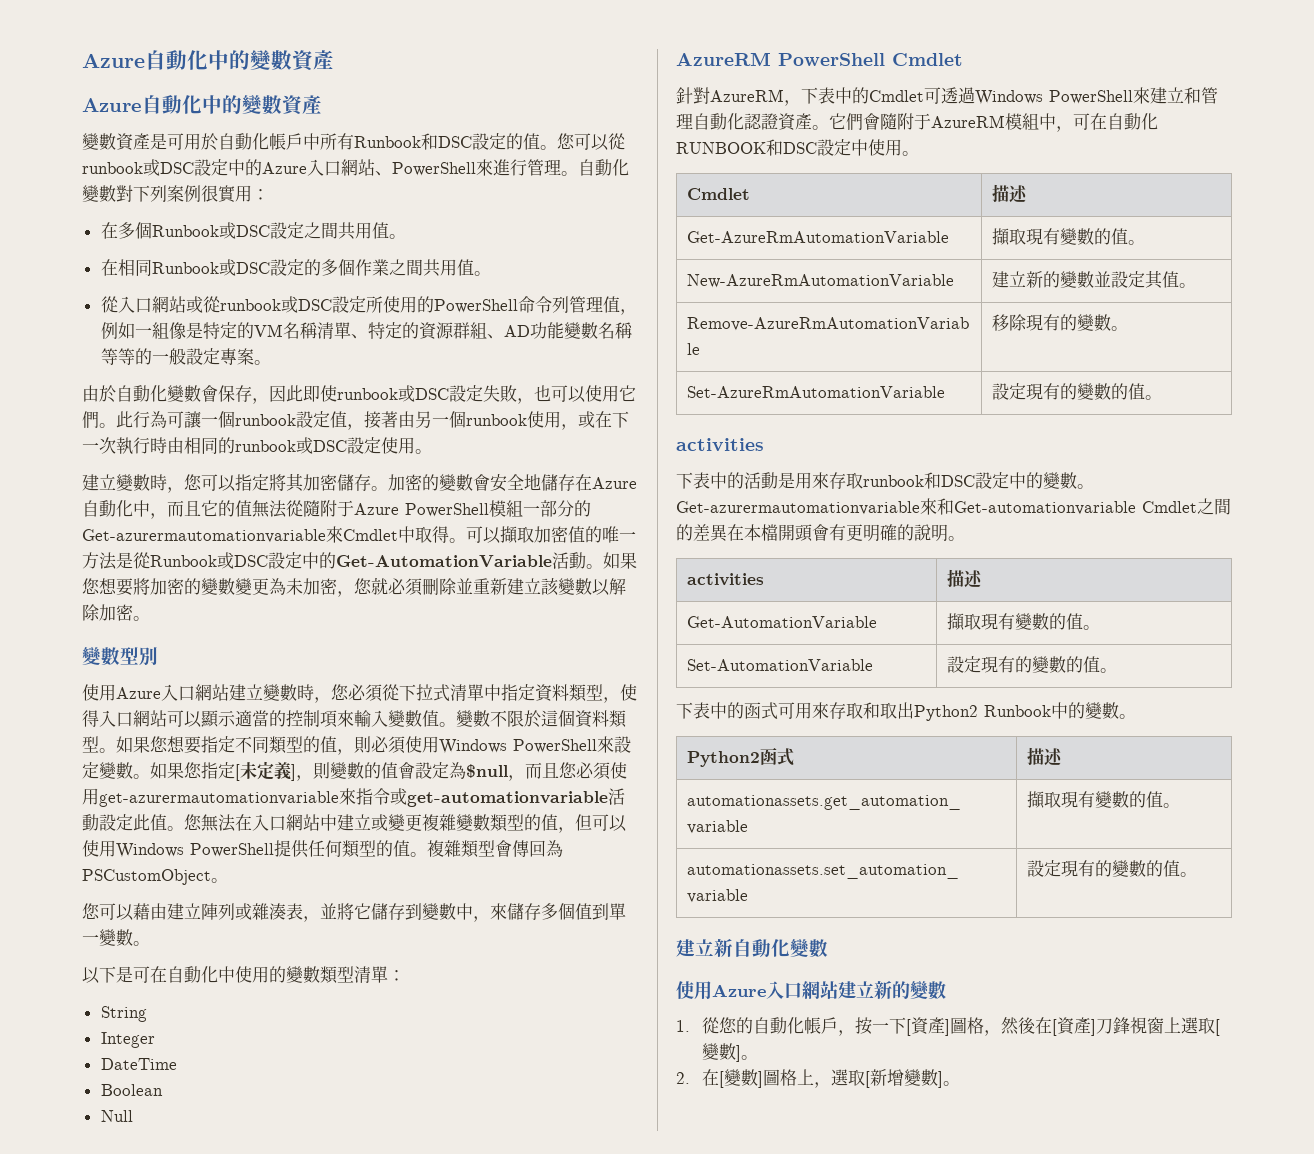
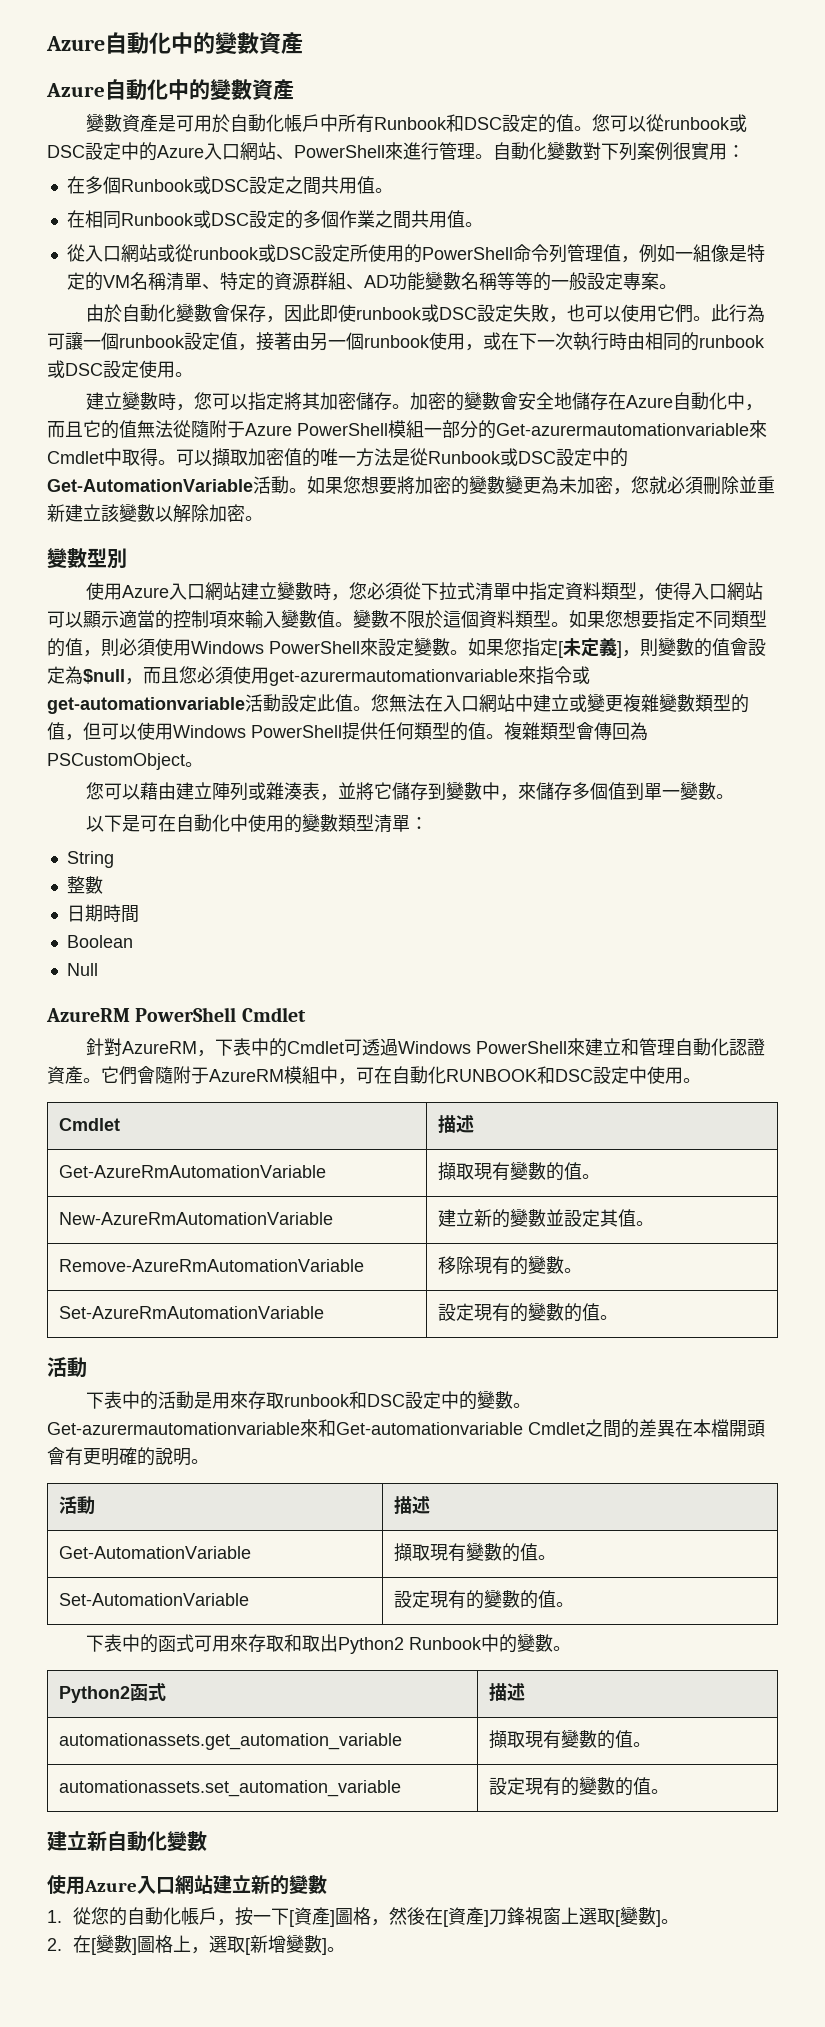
[100,1032,155,1048] [100,1058,177,1070] Integer // DateTime -> [66,876,103,894] [66,904,139,923] 整數 // 日期時間
[676,438,764,451] activities -> [47,1357,87,1378] 活動
[686,573,764,586] activities -> [59,1496,96,1514] 活動

